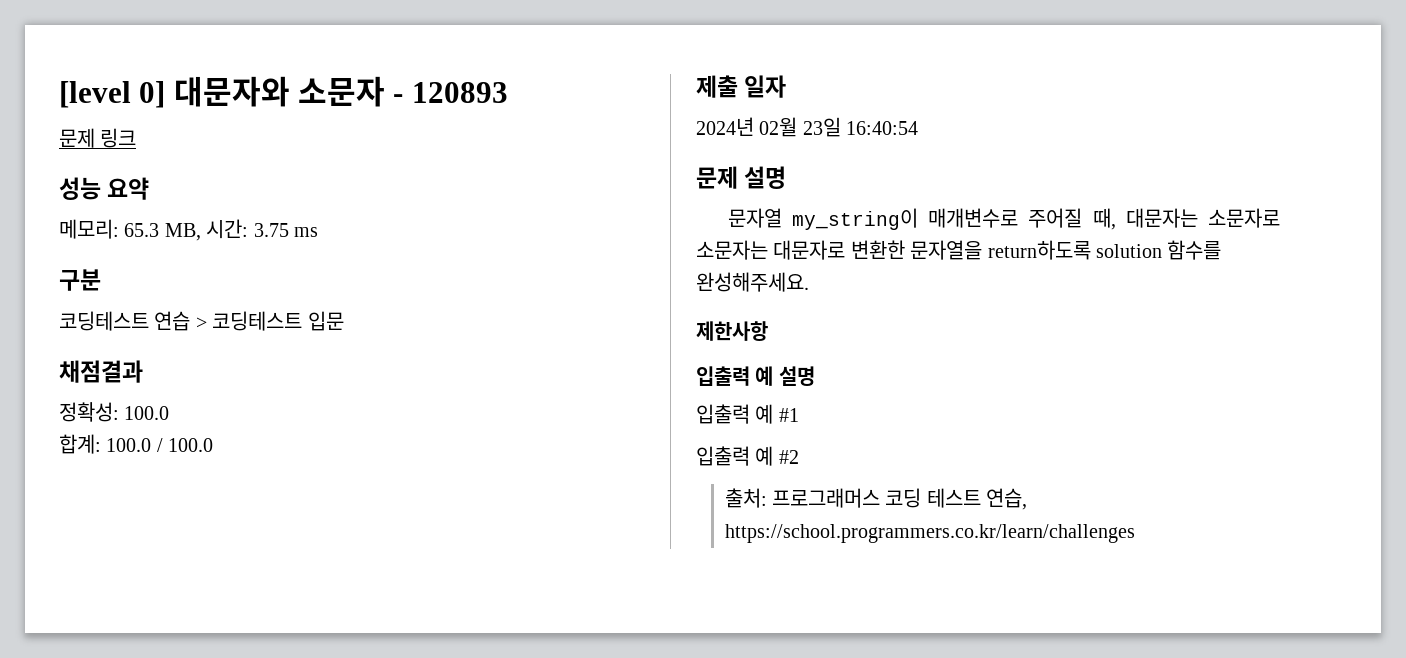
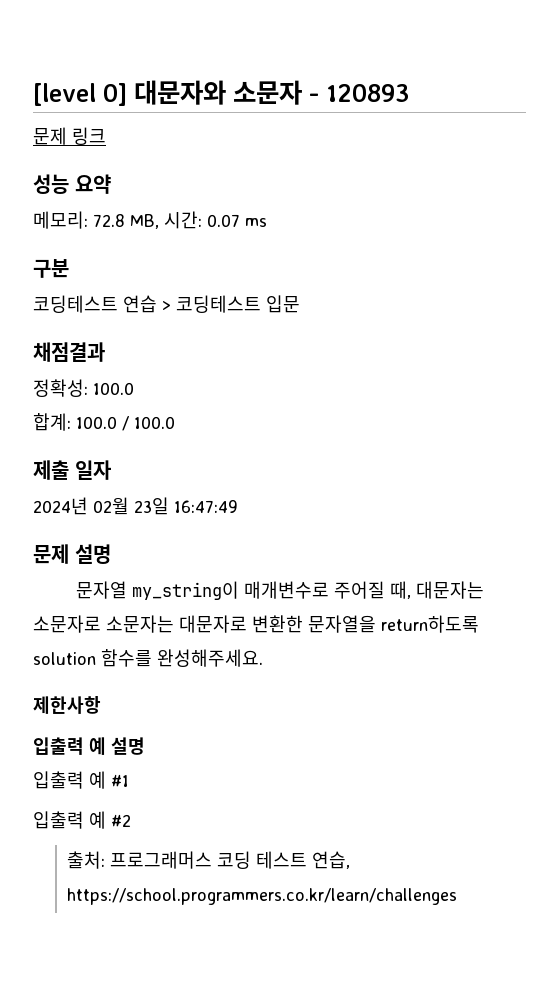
[124,223,160,237] 65.3 -> [93,214,125,227] 72.8
[253,223,289,237] 3.75 -> [207,214,240,227] 0.07
[846,121,919,135] 16:40:54 -> [174,500,238,513] 16:47:49

